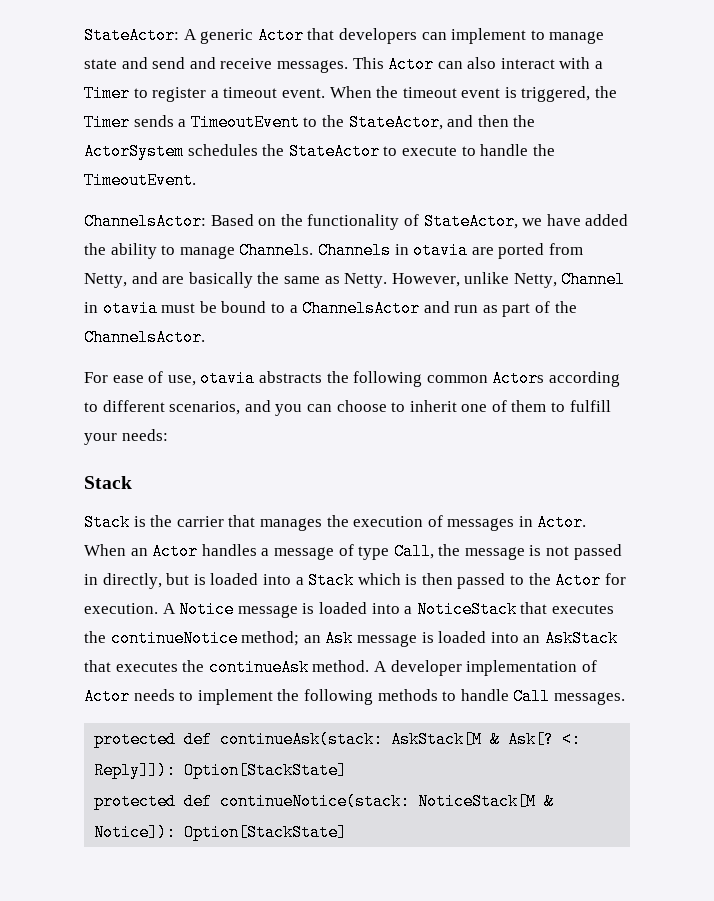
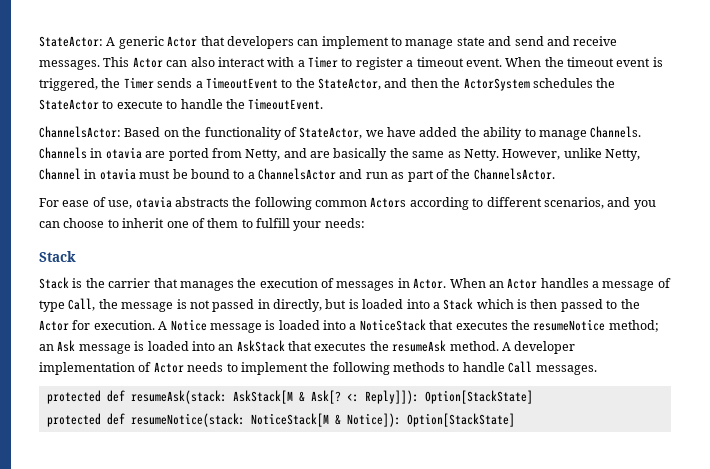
[110,630,238,647] continueNotice -> [533,319,606,331] resumeNotice
[208,659,309,676] continueAsk -> [392,340,447,352] resumeAsk
[220,731,384,748] continueAsk(stack: -> [130,390,227,404] resumeAsk(stack:
[220,793,411,810] continueNotice(stack: -> [130,413,245,427] resumeNotice(stack:

